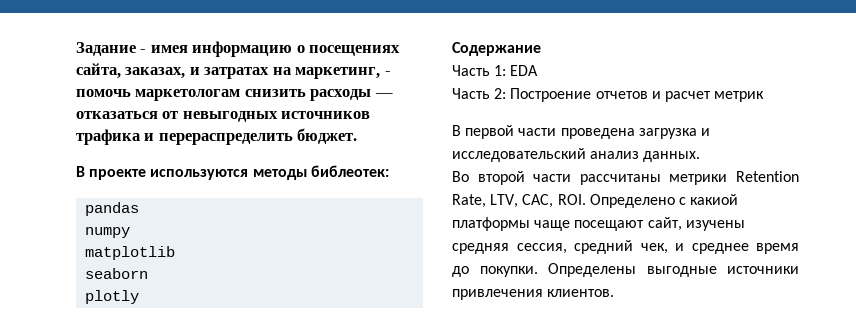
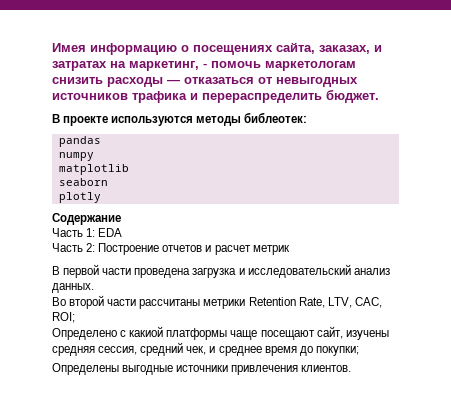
[76,42,188,56] Задание - имея -> [52,43,86,52] Имея
[557,194,586,205] ROI. -> [52,312,75,323] ROI; //
[479,266,538,277] покупки. -> [315,346,359,356] покупки; //

